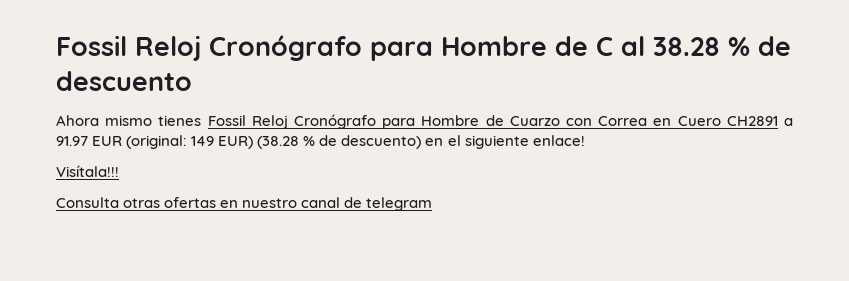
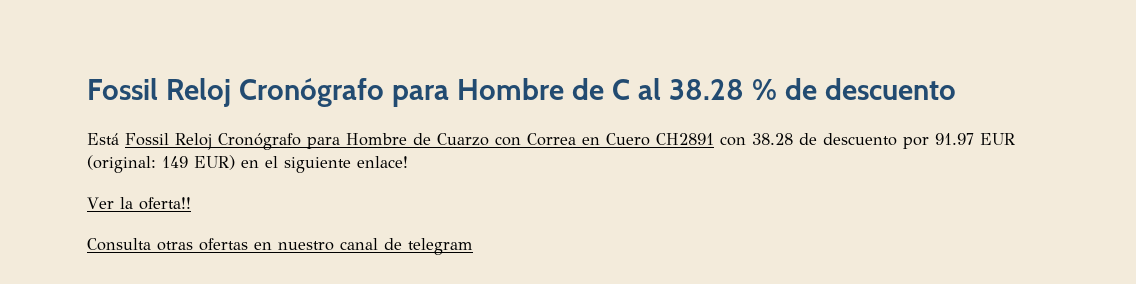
[56,115,202,126] Ahora mismo tienes -> [87,133,119,145] Está
[784,118,794,126] a -> [720,133,929,149] con 38.28 de descuento por
[257,135,422,149] (38.28 % de descuento) -> (235, 162) none
[56,165,119,177] Visítala!!! -> [87,197,191,210] Ver la oferta!!

